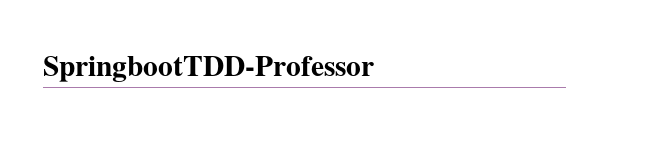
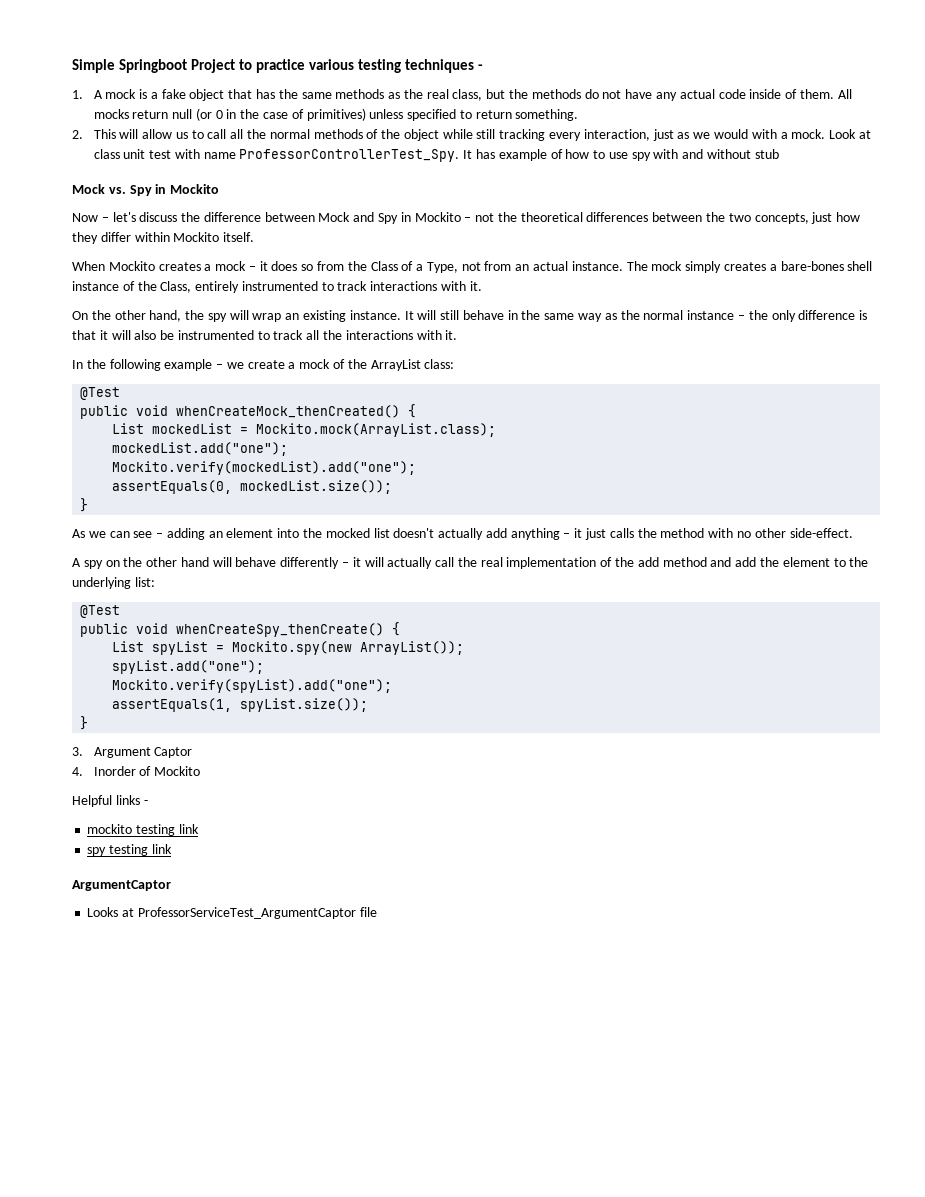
[43,56,374,82] SpringbootTDD-Professor -> [72,59,484,73] [72,89,852,101] [93,108,579,121] [72,129,871,141] [93,149,779,162] [72,184,220,196] [72,212,861,224] [72,232,255,244] [72,261,873,273] [72,281,482,293] [72,310,868,322] [72,330,458,340] [72,359,455,371] [80,387,121,400] [80,404,417,419] [112,423,497,437] [112,442,289,456] [112,461,417,475] [112,480,393,494] [80,498,89,512] [72,528,853,540] [72,557,869,569] [72,577,155,589] [80,605,121,618] [80,622,401,637] [112,641,465,655] [112,660,265,674] [112,679,393,693] [112,698,369,712] [80,716,89,730] [72,747,193,758] [72,766,201,776] [72,795,148,807] [87,824,199,836] [87,844,172,856] [72,880,171,891] [87,907,377,919] Simple Springboot Project to practice various testing techniques - // 1. A mock is a fake object that has the same methods as the real class, but the methods do not have any actual code inside of them. All mocks return null (or 0 in the case of primitives) unless specified to return something. // 2. This will allow us to call all the normal methods of the object while still tracking every interaction, just as we would with a mock. Look at class unit test with name ProfessorControllerTest_Spy. It has example of how to use spy with and without stub // Mock vs. Spy in Mockito // Now – let's discuss the difference between Mock and Spy in Mockito – not the theoretical differences between the two concepts, just how they differ within Mockito itself. // When Mockito creates a mock – it does so from the Class of a Type, not from an actual instance. The mock simply creates a bare-bones shell instance of the Class, entirely instrumented to track interactions with it. // On the other hand, the spy will wrap an existing instance. It will still behave in the same way as the normal instance – the only difference is that it will also be instrumented to track all the interactions with it. // In the following example – we create a mock of the ArrayList class: // @Test // public void whenCreateMock_thenCreated() { // List mockedList = Mockito.mock(ArrayList.class); // mockedList.add("one"); // Mockito.verify(mockedList).add("one"); // assertEquals(0, mockedList.size()); // } // As we can see – adding an element into the mocked list doesn't actually add anything – it just calls the method with no other side-effect. // A spy on the other hand will behave differently – it will actually call the real implementation of the add method and add the element to the underlying list: // @Test // public void whenCreateSpy_thenCreate() { // List spyList = Mockito.spy(new ArrayList()); // spyList.add("one"); // Mockito.verify(spyList).add("one"); // assertEquals(1, spyList.size()); // } // 3. Argument Captor // 4. Inorder of Mockito // Helpful links - // mockito testing link // spy testing link // ArgumentCaptor // Looks at ProfessorServiceTest_ArgumentCaptor file

